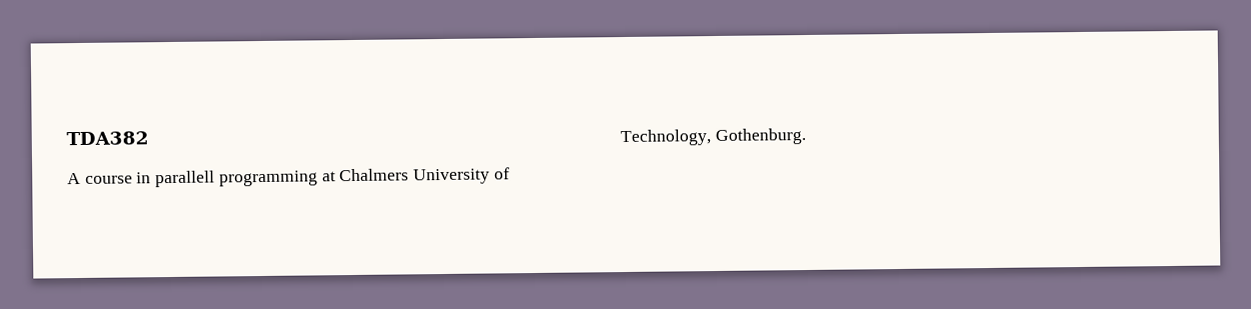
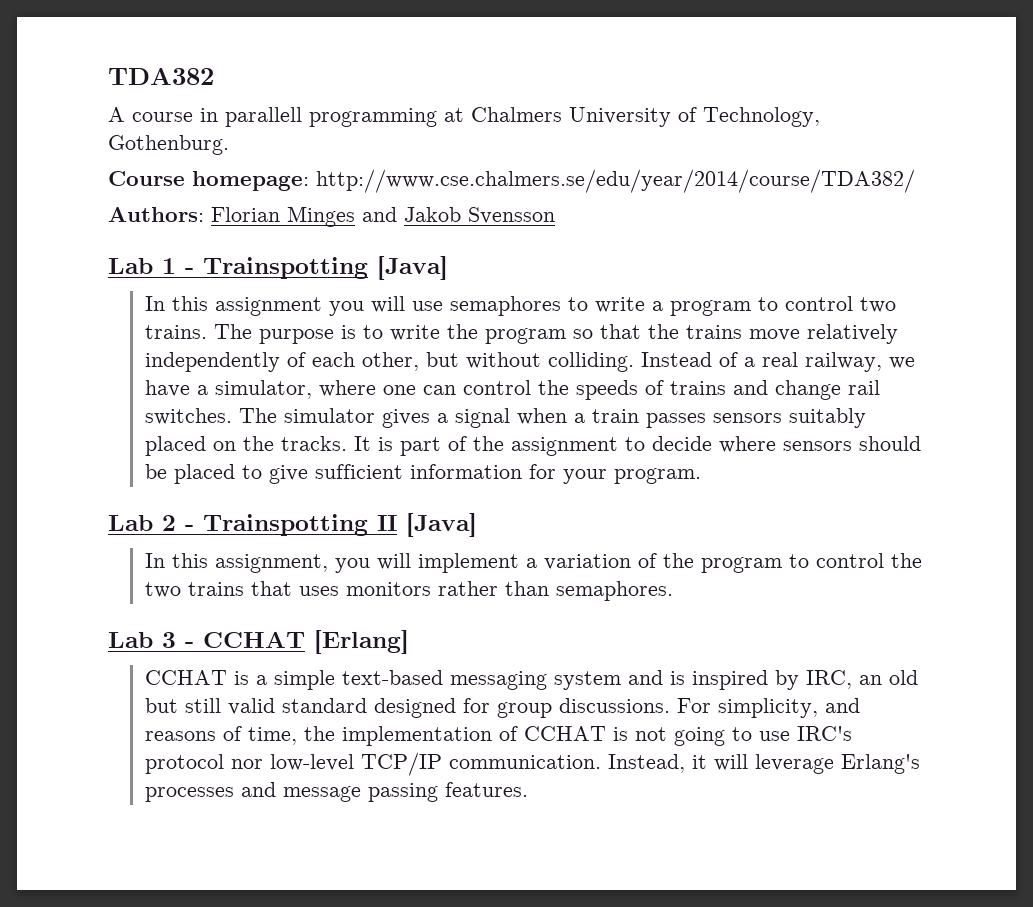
(806, 137) none -> [108,169,915,193] [108,206,555,227] [108,256,448,280] [145,296,897,316] [145,324,899,344] [145,352,916,372] [145,380,881,400] [145,408,867,428] [145,436,922,456] [145,464,702,484] [108,513,477,537] [145,553,923,573] [145,581,674,601] [108,630,409,654] [145,670,919,690] [145,698,861,718] [145,726,853,746] [145,752,921,776] [145,782,529,802] // Course homepage: http://www.cse.chalmers.se/edu/year/2014/course/TDA382/ // Authors: Florian Minges and Jakob Svensson // Lab 1 - Trainspotting [Java] // In this assignment you will use semaphores to write a program to control two trains. The purpose is to write the program so that the trains move relatively independently of each other, but without colliding. Instead of a real railway, we have a simulator, where one can control the speeds of trains and change rail switches. The simulator gives a signal when a train passes sensors suitably placed on the tracks. It is part of the assignment to decide where sensors should be placed to give sufficient information for your program. // Lab 2 - Trainspotting II [Java] // In this assignment, you will implement a variation of the program to control the two trains that uses monitors rather than semaphores. // Lab 3 - CCHAT [Erlang] // CCHAT is a simple text-based messaging system and is inspired by IRC, an old but still valid standard designed for group discussions. For simplicity, and reasons of time, the implementation of CCHAT is not going to use IRC's protocol nor low-level TCP/IP communication. Instead, it will leverage Erlang's processes and message passing features.

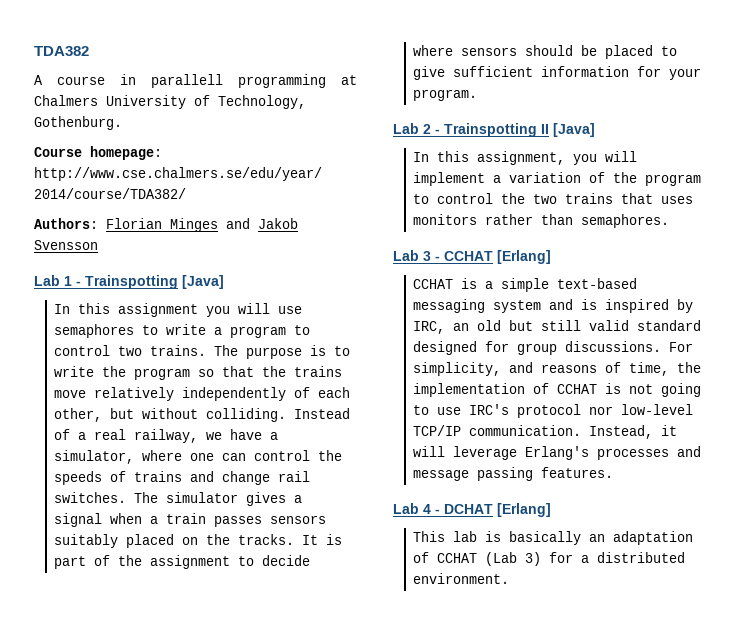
(529, 789) none -> [393,503,551,517] [413,531,694,545] [413,552,686,566] [413,573,510,584] // Lab 4 - DCHAT [Erlang] // This lab is basically an adaptation of CCHAT (Lab 3) for a distributed environment.

